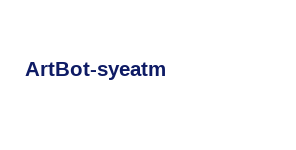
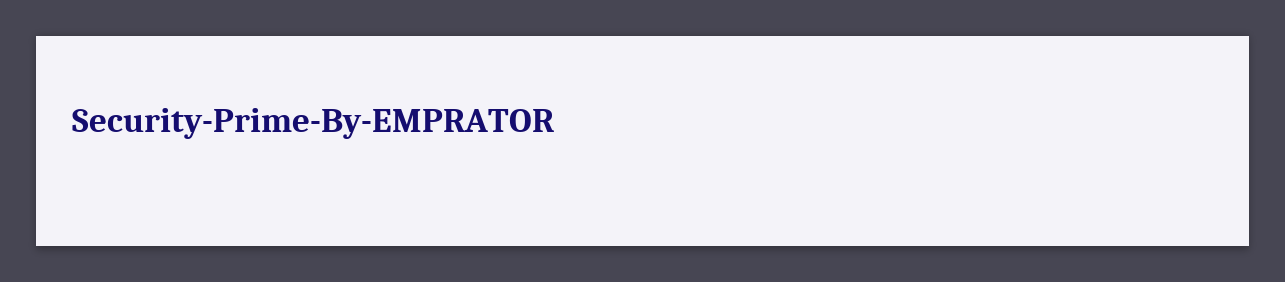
[25,62,166,80] ArtBot-syeatm -> [72,108,555,139] Security-Prime-By-EMPRATOR

